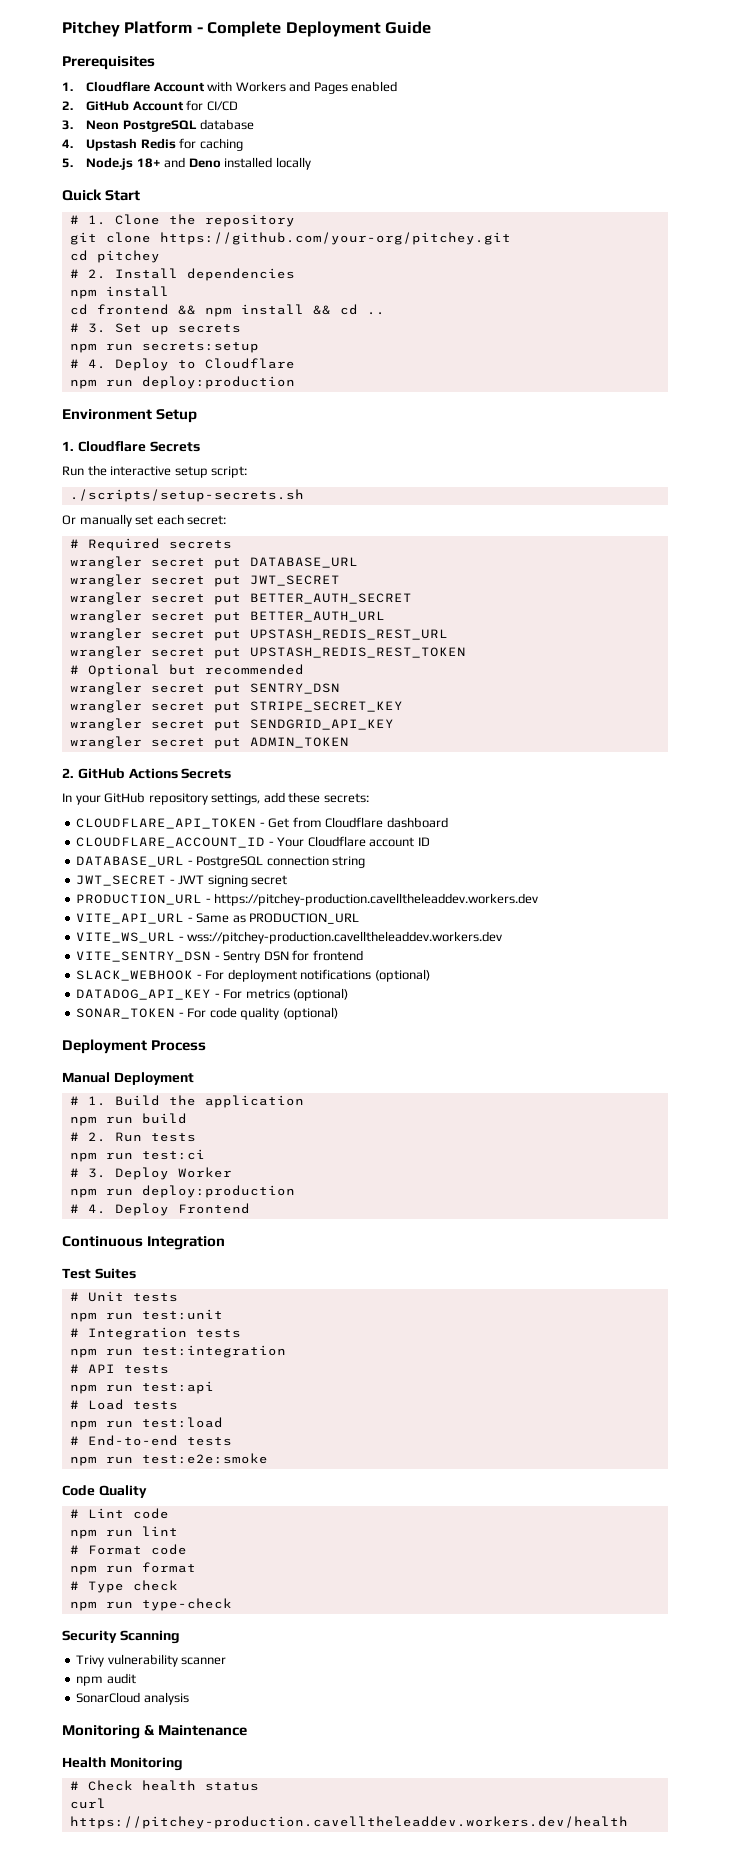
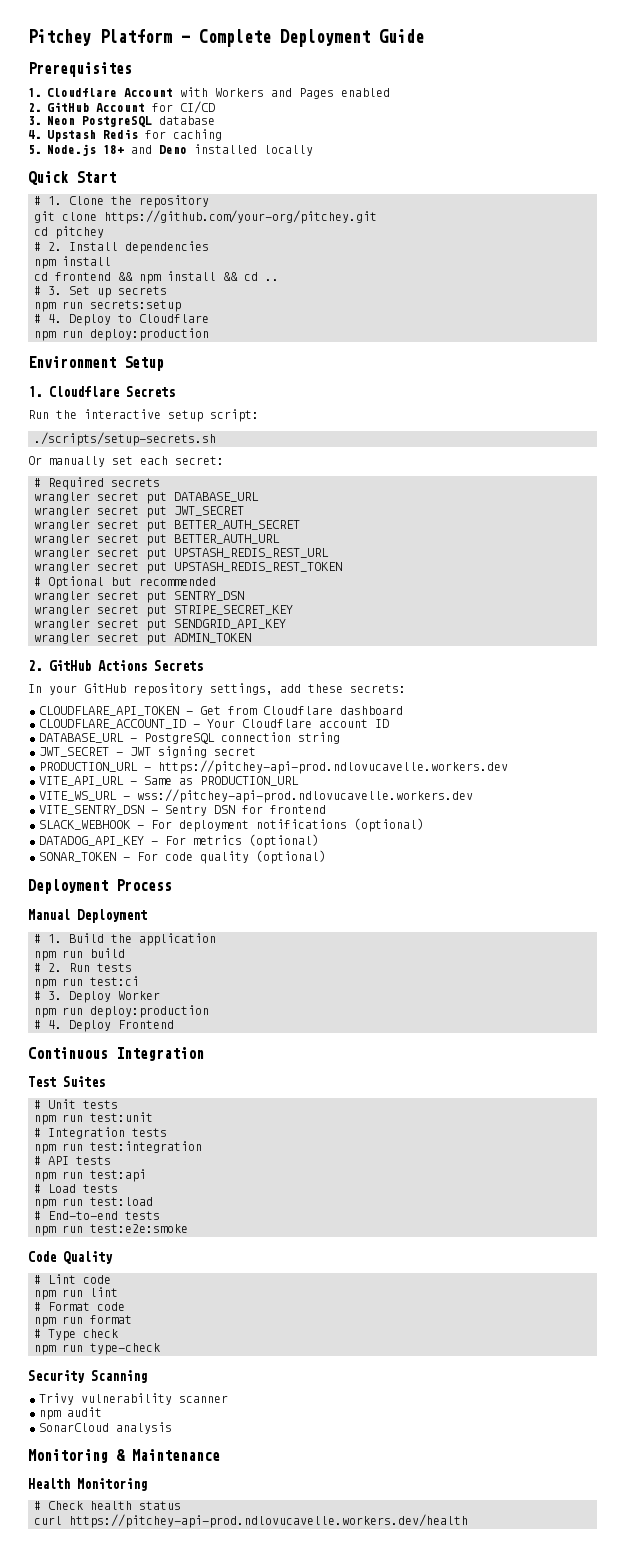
[214,893,539,906] https://pitchey-production.cavelltheleaddev.workers.dev -> [158,760,508,774] https://pitchey-api-prod.ndlovucavelle.workers.dev
[187,931,503,944] wss://pitchey-production.cavelltheleaddev.workers.dev -> [137,789,473,803] wss://pitchey-api-prod.ndlovucavelle.workers.dev
[69,1816,628,1829] https://pitchey-production.cavelltheleaddev.workers.dev/health -> [69,1514,468,1528] https://pitchey-api-prod.ndlovucavelle.workers.dev/health

